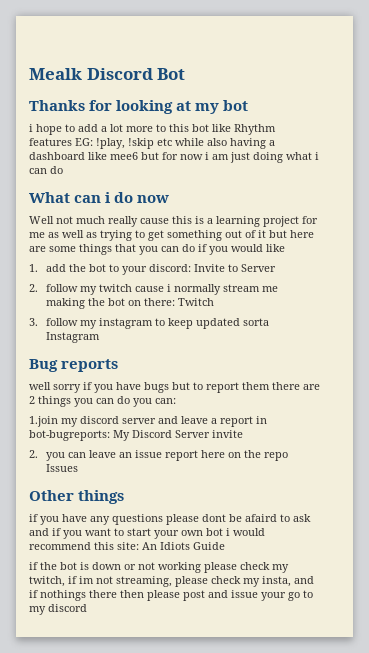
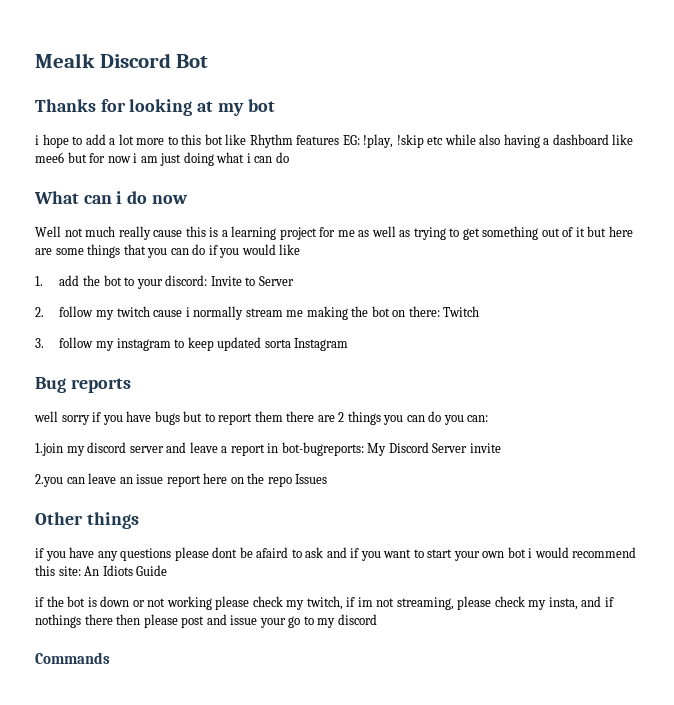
[29,450,66,461] 2. you -> [35,474,63,487] 2.you
(87, 608) none -> [35,652,110,664] // Commands

